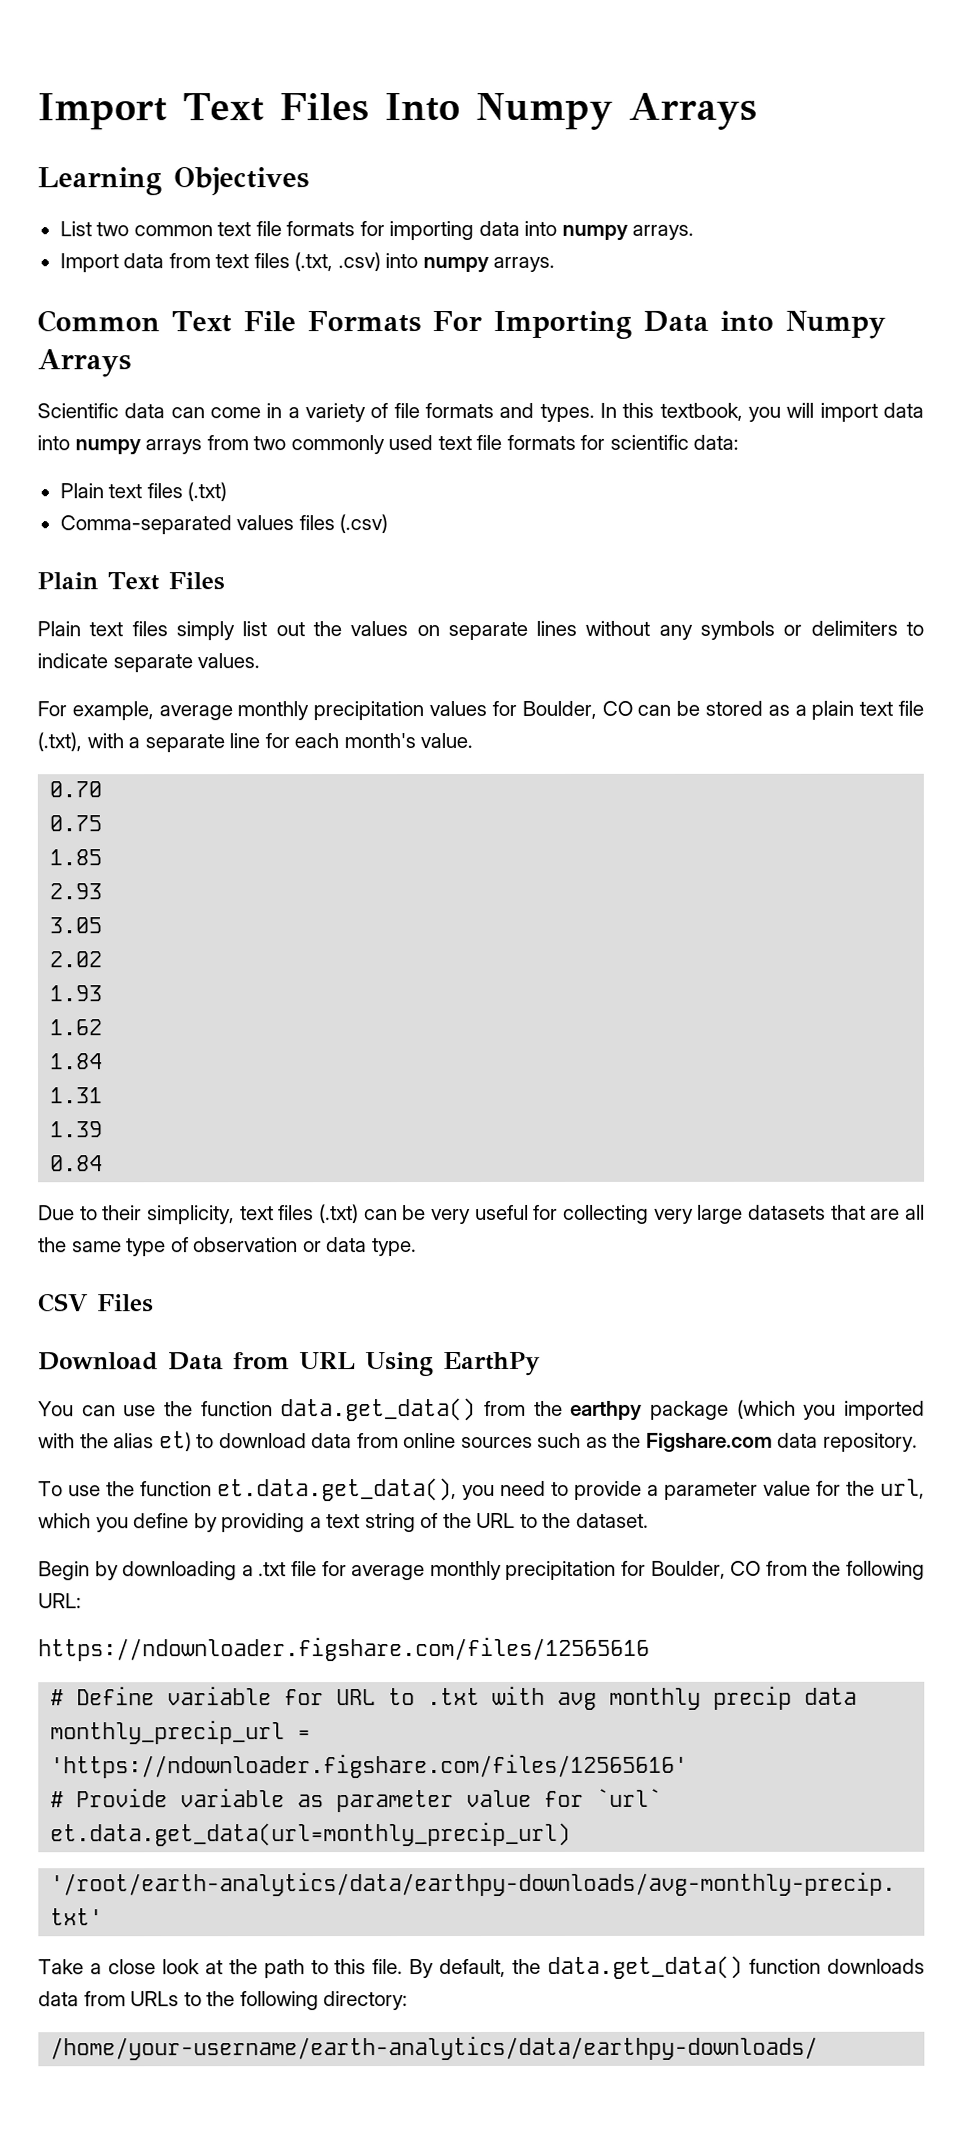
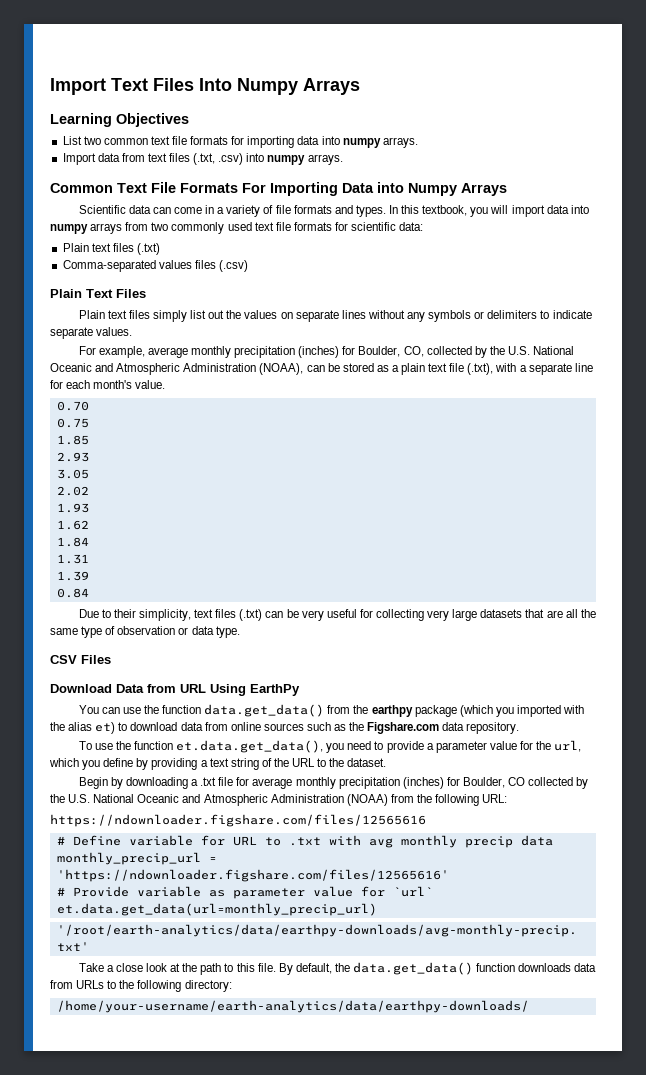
[429,700,633,719] values for Boulder, CO -> [298,346,575,358] [50,363,304,375] (inches) for Boulder, CO, collected by the U.S. National Oceanic and Atmospheric Administration (NOAA),
[621,1560,762,1579] for Boulder, CO -> [402,777,589,789] [50,794,388,806] (inches) for Boulder, CO collected by the U.S. National Oceanic and Atmospheric Administration (NOAA)

